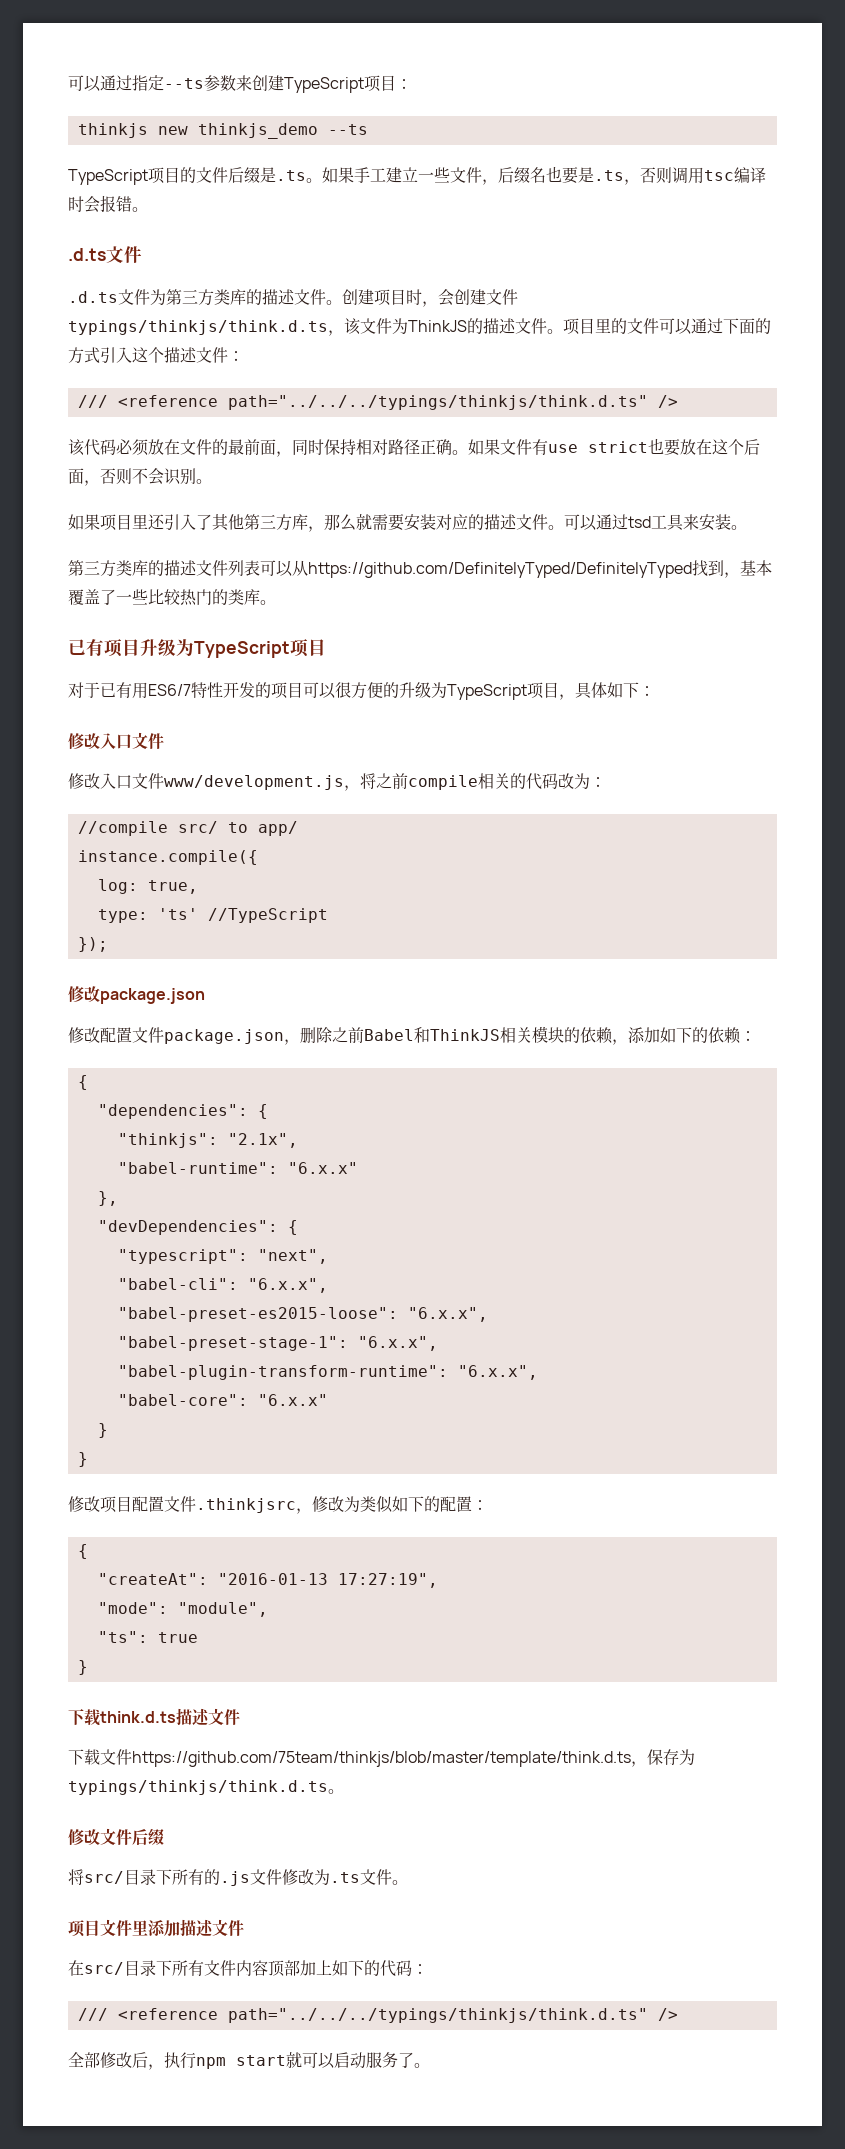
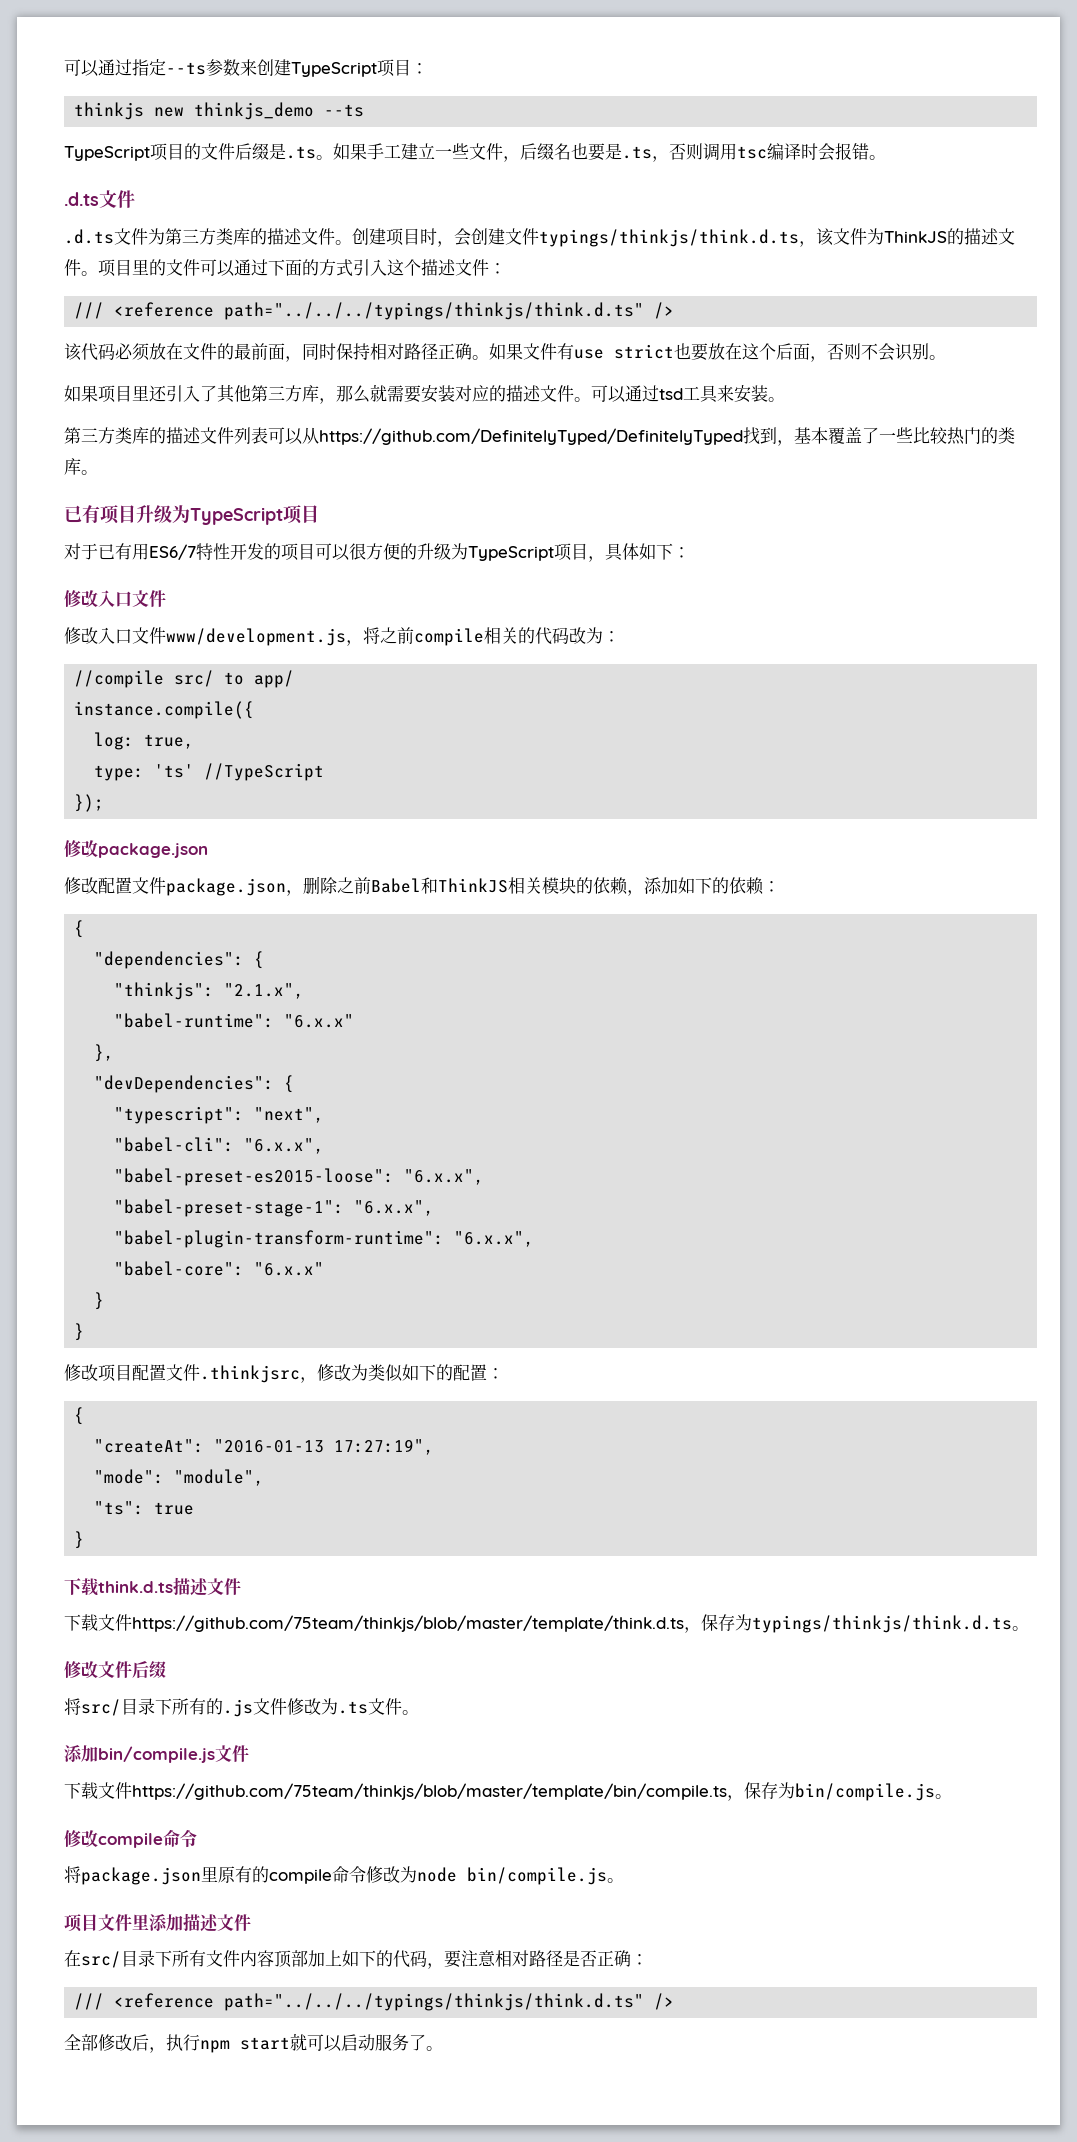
[227,1133,298,1148] "2.1x", -> [224,983,305,999] "2.1.x",
(408, 1882) none -> [64,1745,249,1763] [64,1782,952,1801] [64,1829,197,1848] [64,1866,624,1885] // 添加bin/compile.js文件 // 下载文件https://github.com/75team/thinkjs/blob/master/template/bin/compile.ts，保存为bin/compile.js。 // 修改compile命令 // 将package.json里原有的compile命令修改为node bin/compile.js。
(412, 1968) none -> [427,1950,631,1969] ，要注意相对路径是否正确

